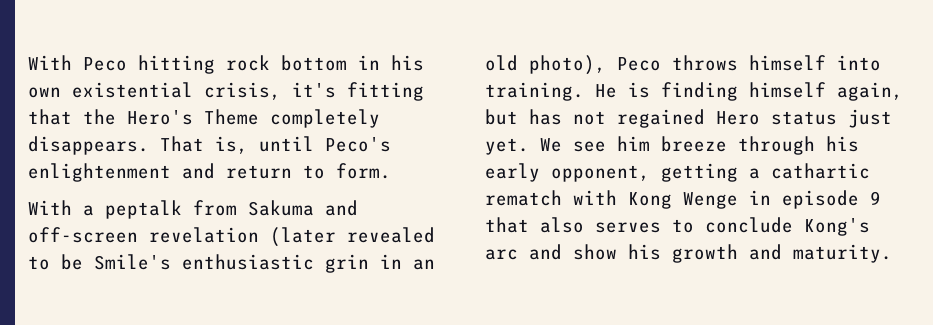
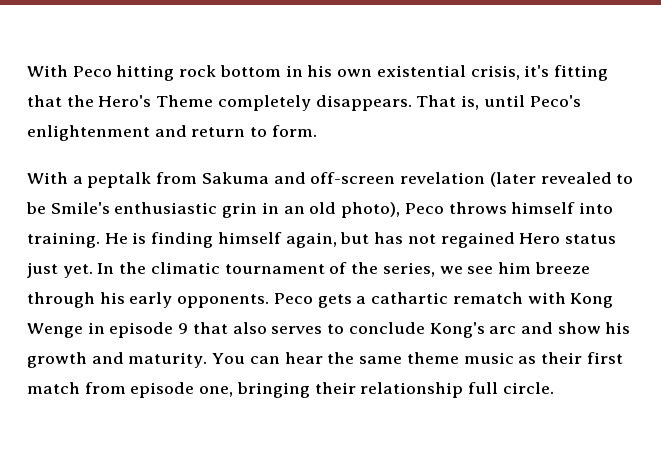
[540,138,562,152] We -> [97,262,463,277] In the climatic tournament of the series, we
[551,163,738,182] opponent, getting -> [177,293,352,308] opponents. Peco gets
(892, 253) none -> [212,352,623,364] [27,382,554,398] You can hear the same theme music as their first match from episode one, bringing their relationship full circle.

